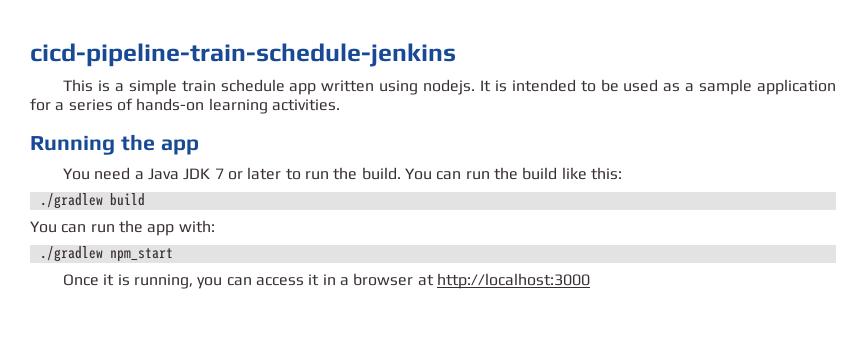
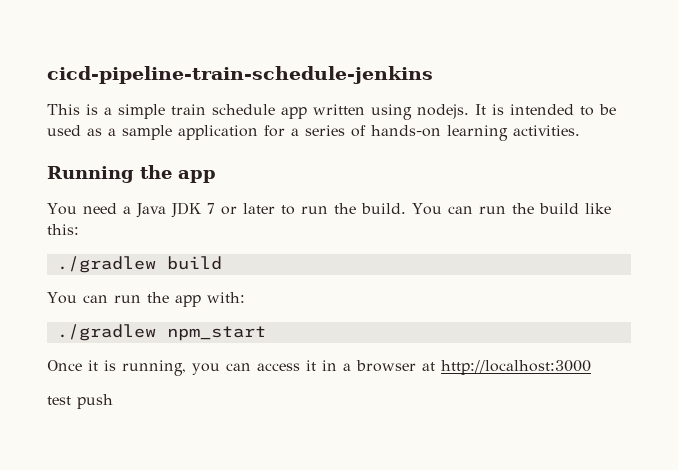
(590, 281) none -> [47,394,113,409] // test push

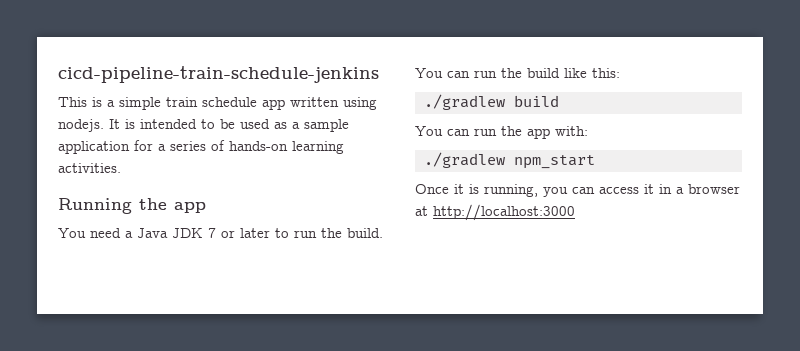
[47,394,113,409] // test push -> (575, 212) none

